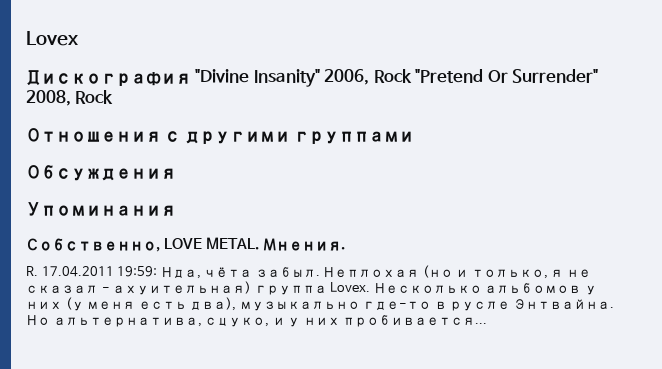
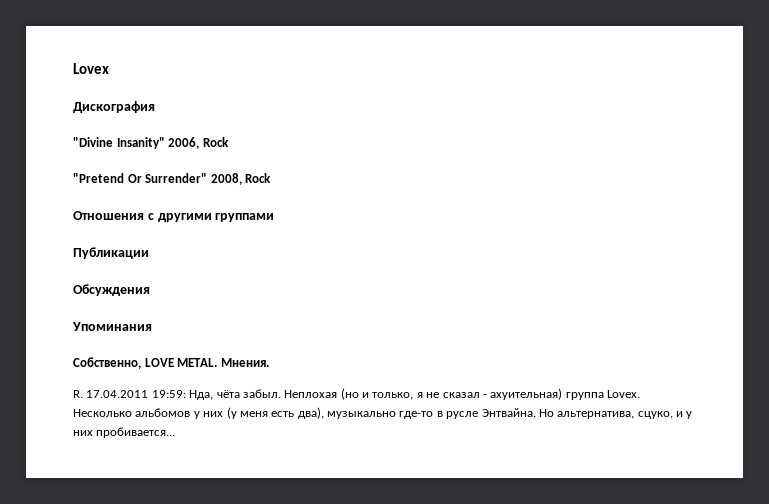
(191, 78) none -> (155, 107) //
(412, 76) none -> (229, 142) //
(415, 137) none -> [73,247,149,259] // Публикации

